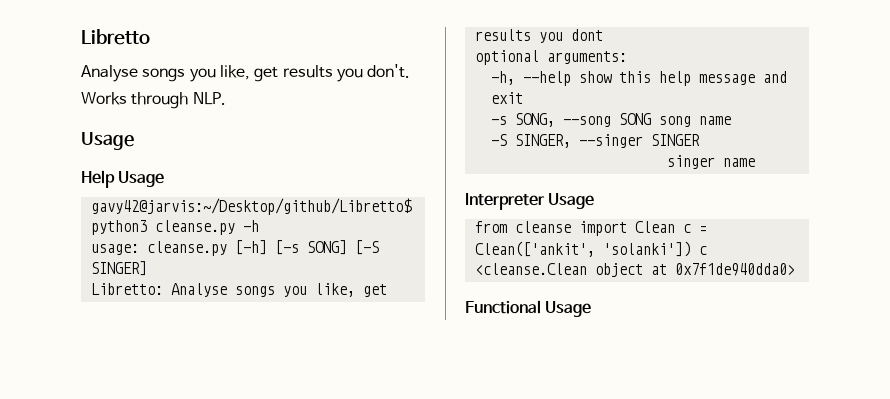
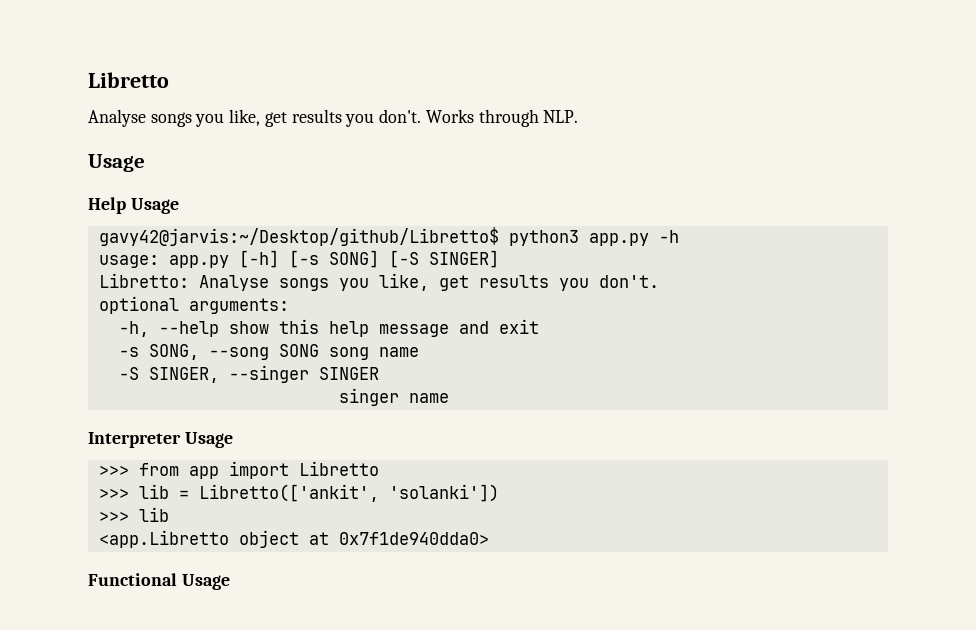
[154,220,235,235] cleanse.py -> [588,233,649,246] app.py
[146,241,227,256] cleanse.py -> [168,255,229,268] app.py
[570,29,603,41] dont -> [598,275,659,288] don't.
[474,221,707,236] [474,241,707,257] [474,263,587,275] from cleanse import Clean c = Clean(['ankit', 'solanki']) c <cleanse.Clean -> [98,461,379,479] [98,484,499,502] [98,507,169,522] [98,530,229,548] >>> from app import Libretto // >>> lib = Libretto(['ankit', 'solanki']) // >>> lib // <app.Libretto

